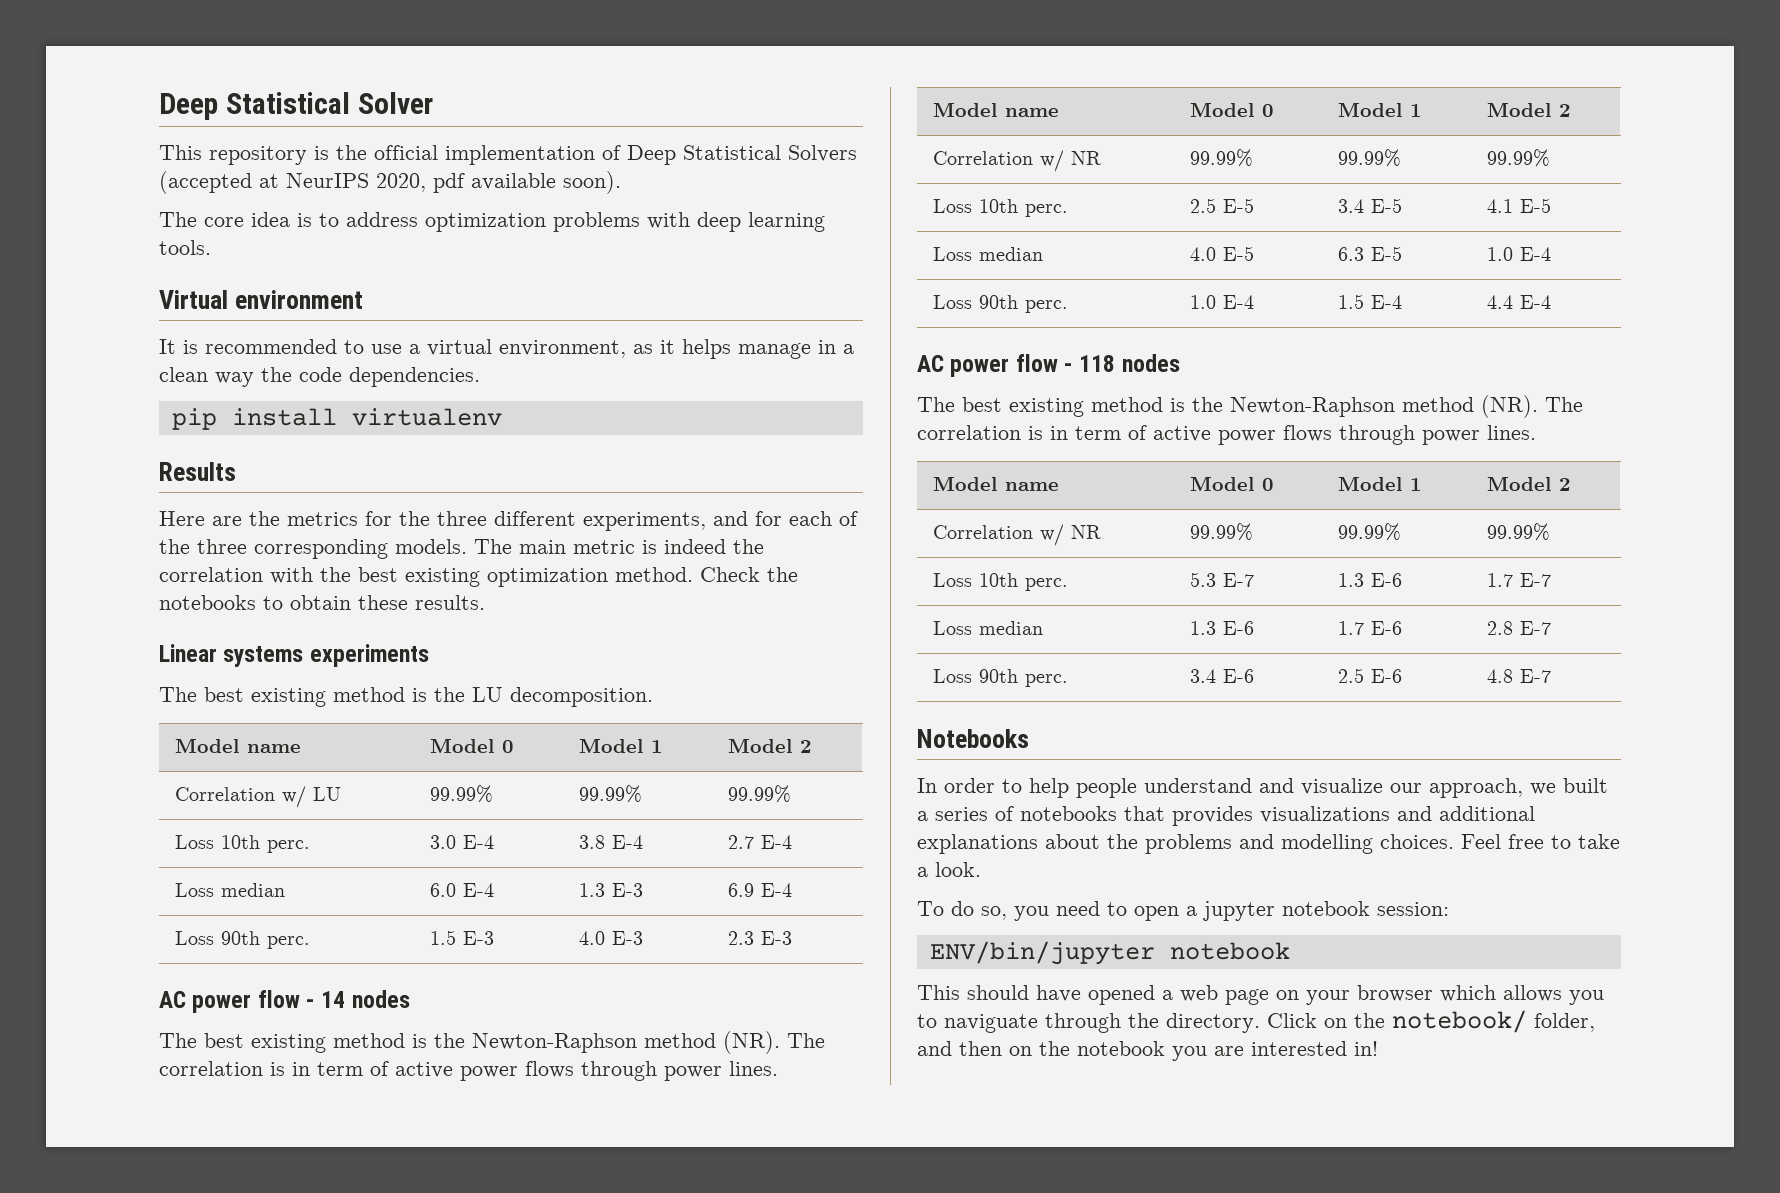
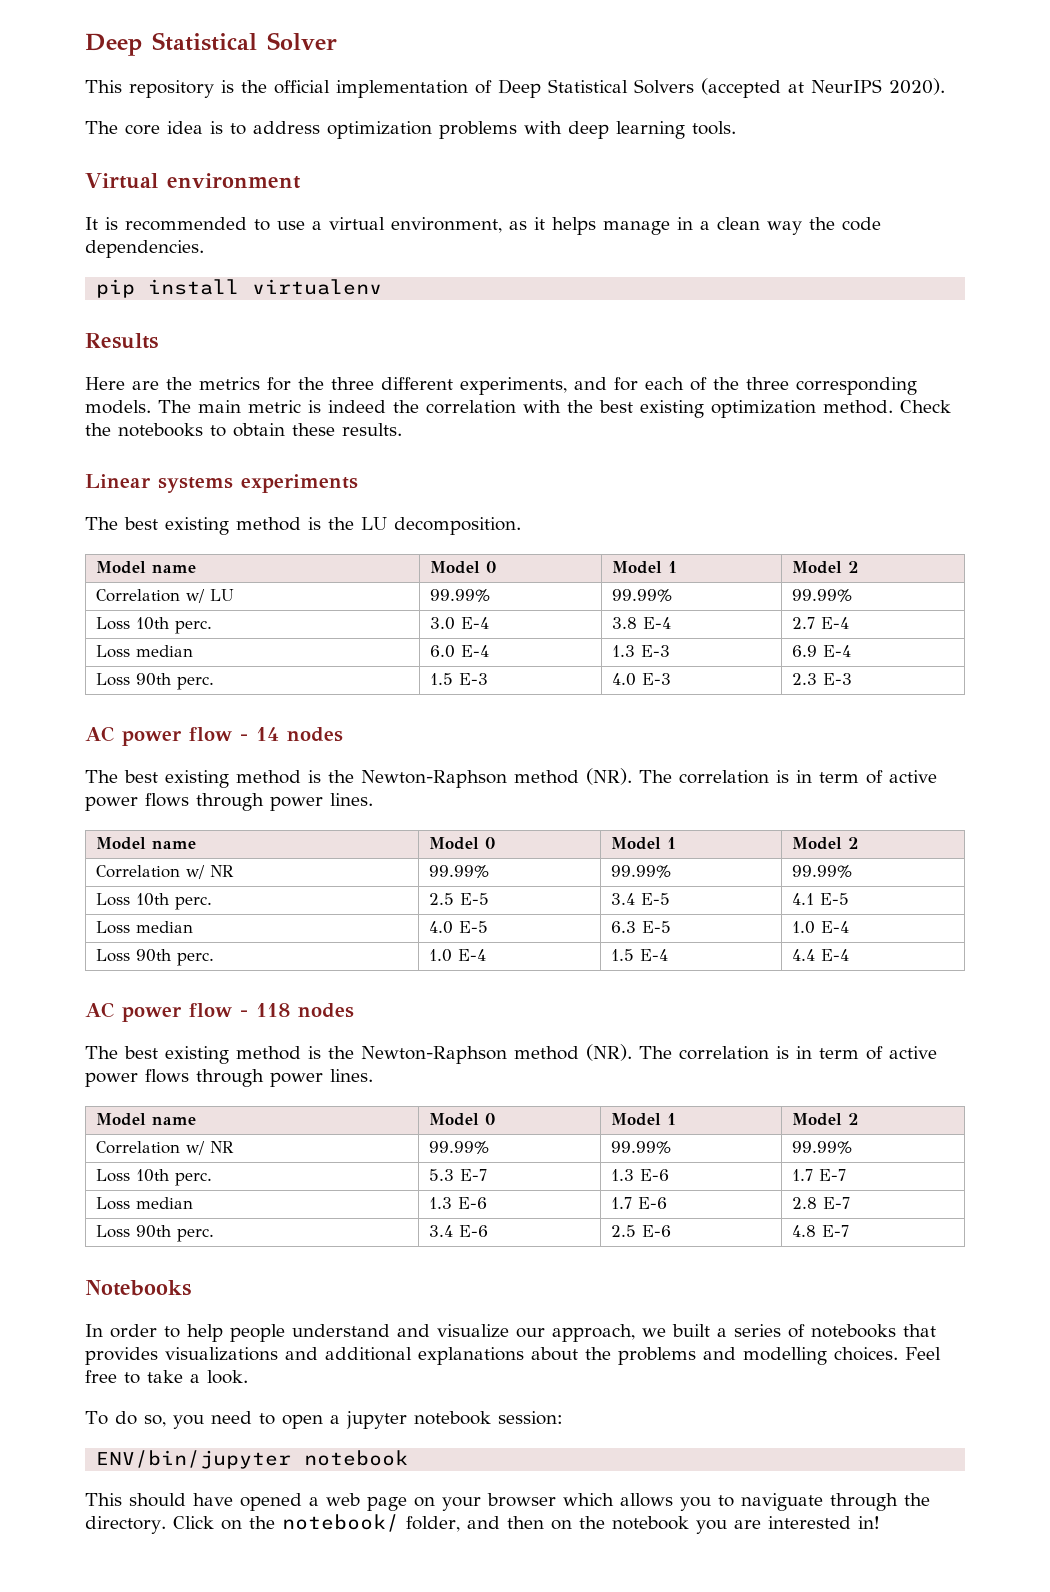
[376,171,621,194] 2020, pdf available soon). -> [889,78,945,95] 2020).

